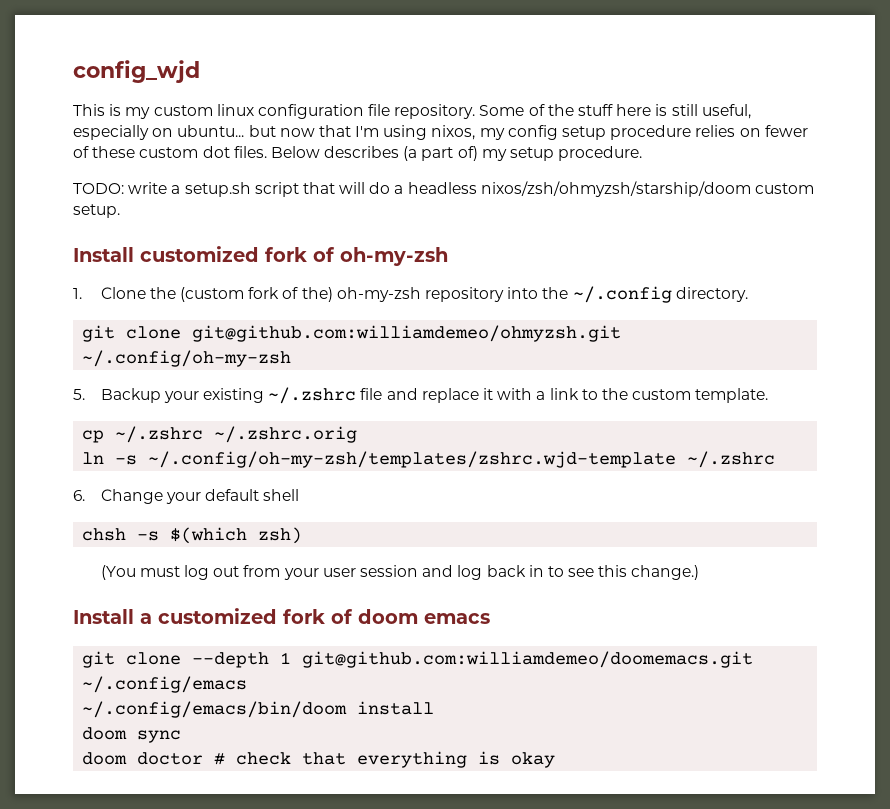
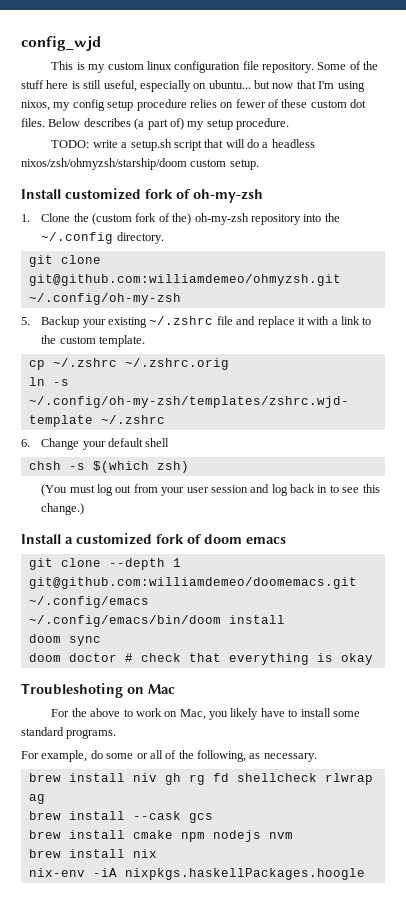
(556, 760) none -> [21,683,175,698] [51,708,360,720] [21,727,117,739] [21,750,317,762] [28,773,373,785] [28,794,45,804] [28,811,213,823] [28,830,293,842] [28,849,157,858] [28,868,365,880] // Troubleshoting on Mac // For the above to work on Mac, you likely have to install some standard programs. // For example, do some or all of the following, as necessary. // brew install niv gh rg fd shellcheck rlwrap ag // brew install --cask gcs // brew install cmake npm nodejs nvm // brew install nix // nix-env -iA nixpkgs.haskellPackages.hoogle

